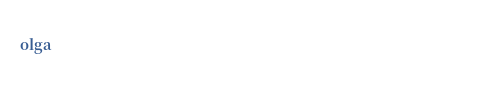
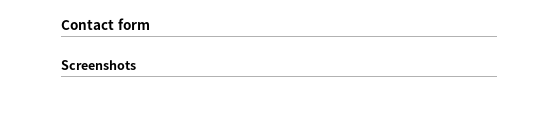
[20,38,52,54] olga -> [61,18,150,30] [61,60,136,70] Contact form // Screenshots

